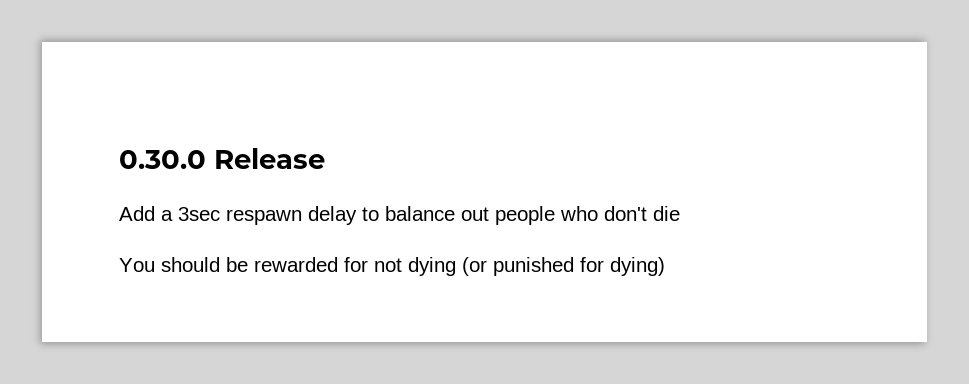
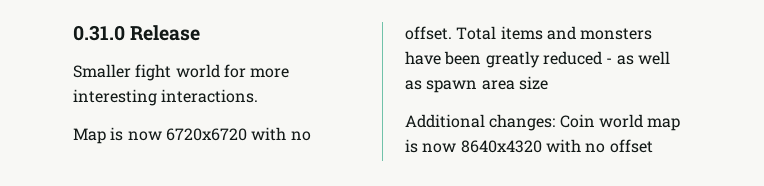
[119,150,206,169] 0.30.0 -> [73,25,125,41] 0.31.0
[119,206,680,225] [119,257,665,276] Add a 3sec respawn delay to balance out people who don't die // You should be rewarded for not dying (or punished for dying) -> [73,64,290,81] [73,89,259,106] [73,127,311,144] [405,26,653,40] [405,51,670,68] [405,76,548,93] [405,114,681,131] [405,139,653,153] Smaller fight world for more interesting interactions. // Map is now 6720x6720 with no offset. Total items and monsters have been greatly reduced - as well as spawn area size // Additional changes: Coin world map is now 8640x4320 with no offset

